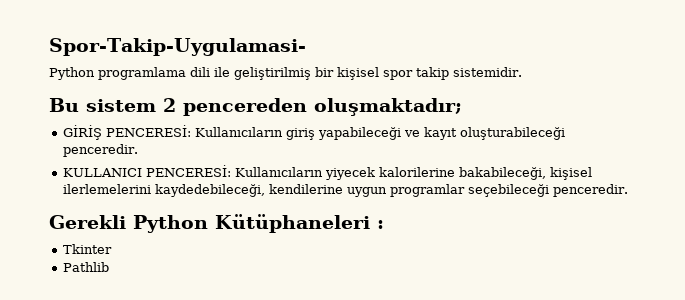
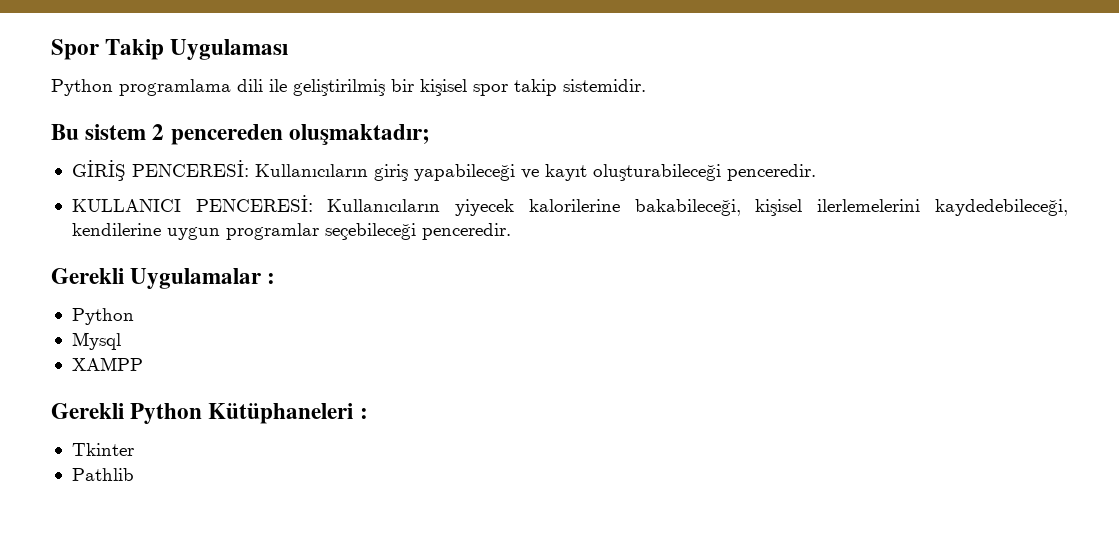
[49,38,306,56] Spor-Takip-Uygulamasi- -> [51,39,289,60] Spor Takip Uygulaması
(629, 190) none -> [51,268,276,289] [71,308,134,325] [71,332,121,350] [71,357,143,371] // Gerekli Uygulamalar : // Python // Mysql // XAMPP

